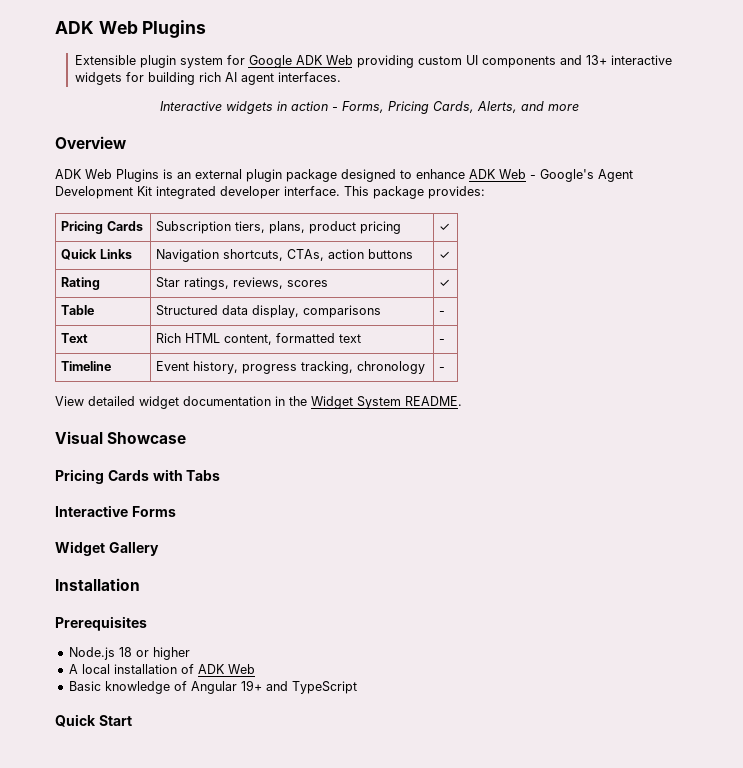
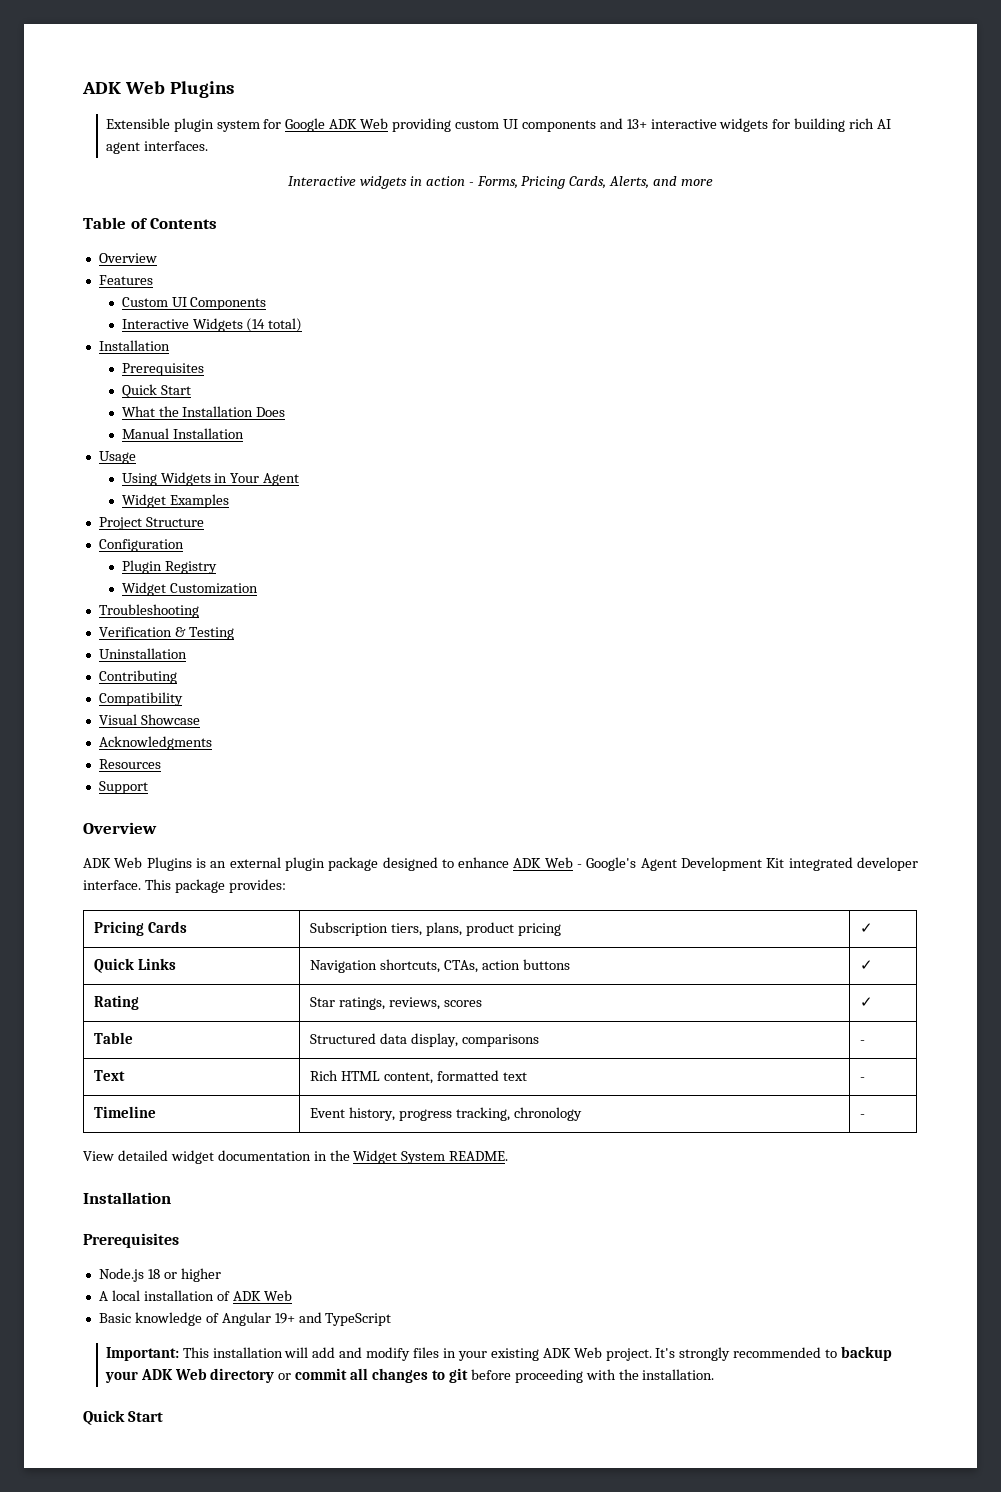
(579, 107) none -> [83,217,218,229] [98,253,157,263] [98,275,153,285] [121,297,267,310] [121,318,303,332] [98,340,170,351] [121,363,204,376] [121,384,191,398] [121,406,286,417] [121,428,244,439] [98,451,136,464] [121,472,300,486] [121,494,229,508] [98,517,204,530] [98,539,184,552] [121,560,217,574] [121,582,258,596] [98,604,199,618] [98,627,234,640] [98,648,187,659] [98,670,177,684] [98,692,183,706] [98,714,200,725] [98,736,212,750] [98,759,161,769] [98,781,148,794] // Table of Contents // Overview // Features // Custom UI Components // Interactive Widgets (14 total) // Installation // Prerequisites // Quick Start // What the Installation Does // Manual Installation // Usage // Using Widgets in Your Agent // Widget Examples // Project Structure // Configuration // Plugin Registry // Widget Customization // Troubleshooting // Verification & Testing // Uninstallation // Contributing // Compatibility // Visual Showcase // Acknowledgments // Resources // Support
[55,431,187,444] [55,469,221,484] [55,505,176,517] [55,541,159,556] // Visual Showcase // Pricing Cards with Tabs // Interactive Forms // Widget Gallery -> (509, 1156) none
(357, 687) none -> [105,1346,893,1361] [104,1368,715,1383] // Important: This installation will add and modify files in your existing ADK Web project. It's strongly recommended to backup your ADK Web directory or commit all changes to git before proceeding with the installation.

